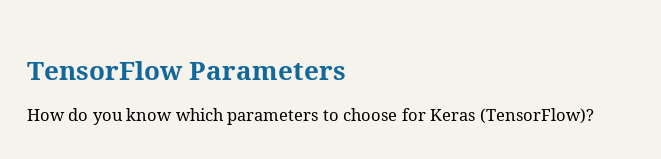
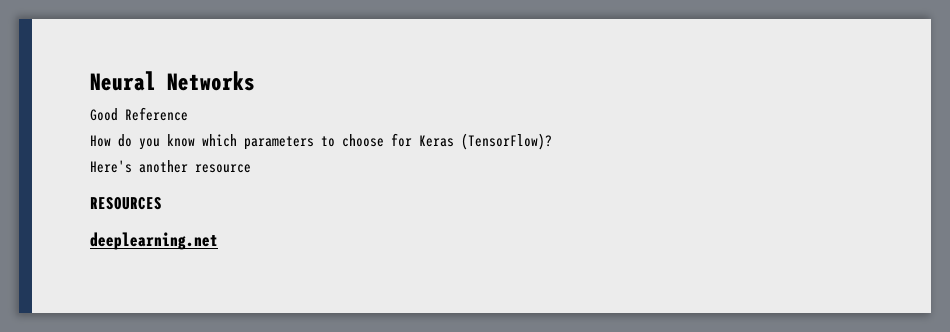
[27,61,347,80] TensorFlow Parameters -> [90,71,255,91] [90,107,188,121] Neural Networks // Good Reference
(594, 116) none -> [90,160,251,173] [90,197,162,210] [90,232,218,250] // Here's another resource // RESOURCES // deeplearning.net

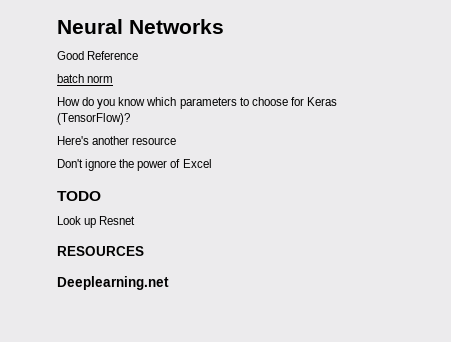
(188, 114) none -> [57,74,114,83] // batch norm
(251, 168) none -> [57,159,212,171] [57,191,101,201] [57,216,136,228] // Don't ignore the power of Excel // TODO // Look up Resnet
[90,232,218,250] deeplearning.net -> [57,276,169,290] Deeplearning.net

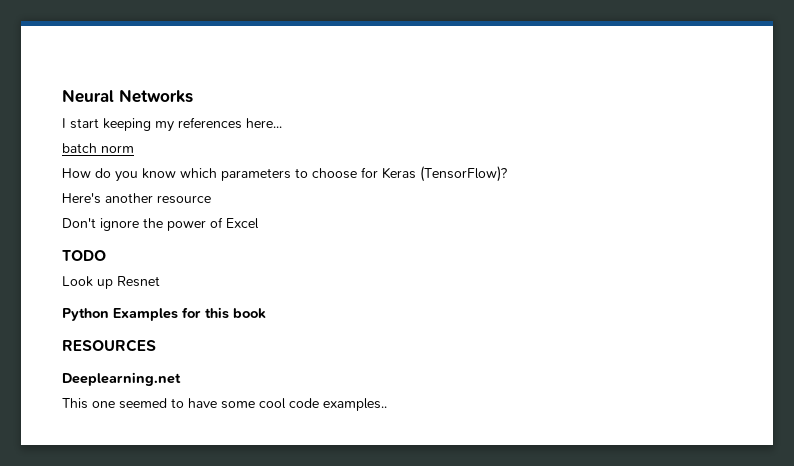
[57,51,139,60] Good Reference -> [62,117,282,132] I start keeping my references here...
[57,246,144,256] [57,276,169,290] RESOURCES // Deeplearning.net -> [62,307,266,321] [62,339,156,352] [62,372,181,386] [62,398,387,411] Python Examples for this book // RESOURCES // Deeplearning.net // This one seemed to have some cool code examples..

